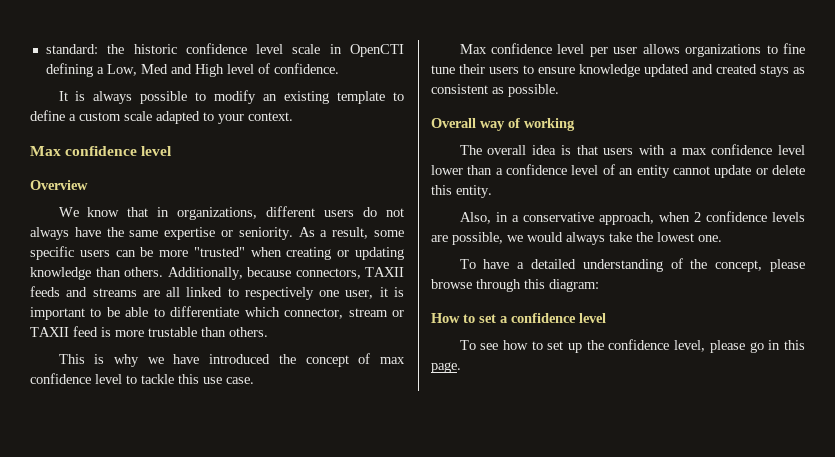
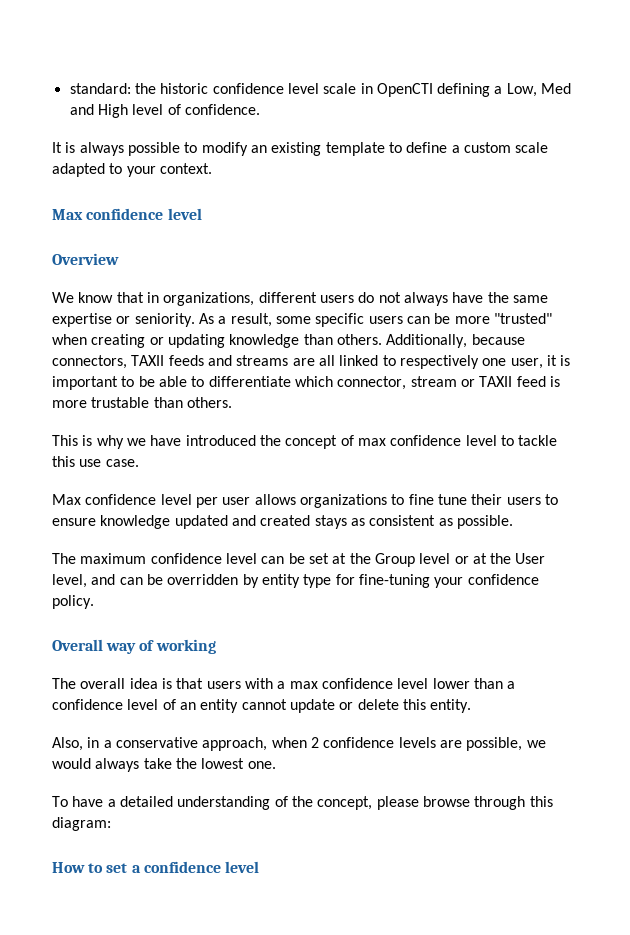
(559, 90) none -> [52,553,546,567] [52,574,539,588] [52,595,94,609] // The maximum confidence level can be set at the Group level or at the User level, and can be overridden by entity type for fine-tuning your confidence policy.
[459,339,805,353] [431,362,461,373] // To see how to set up the confidence level, please go in this page. -> (259, 867) none

